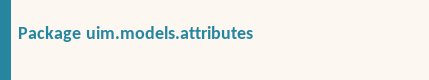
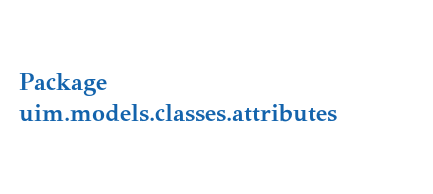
[85,26,253,39] uim.models.attributes -> [19,104,337,122] uim.models.classes.attributes

